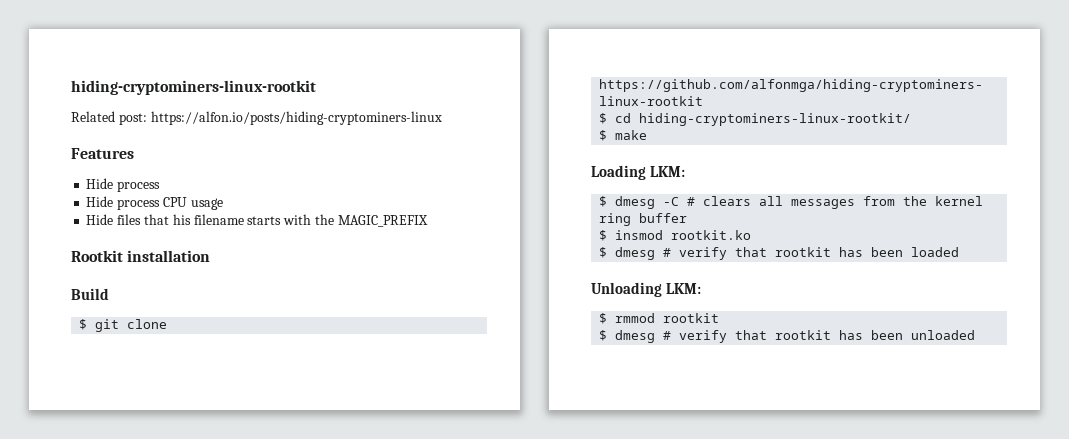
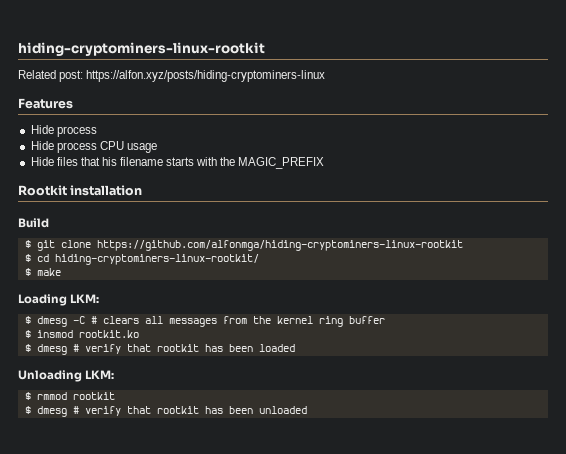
[150,111,442,125] https://alfon.io/posts/hiding-cryptominers-linux -> [86,70,326,82] https://alfon.xyz/posts/hiding-cryptominers-linux

